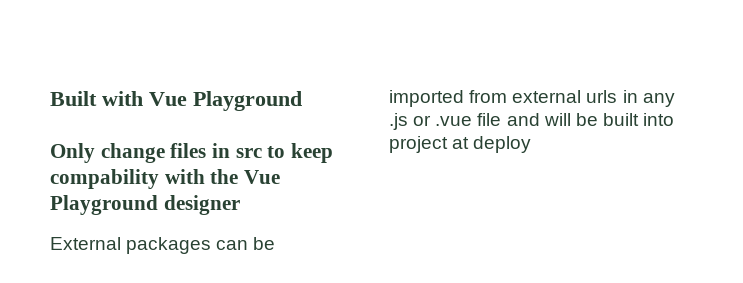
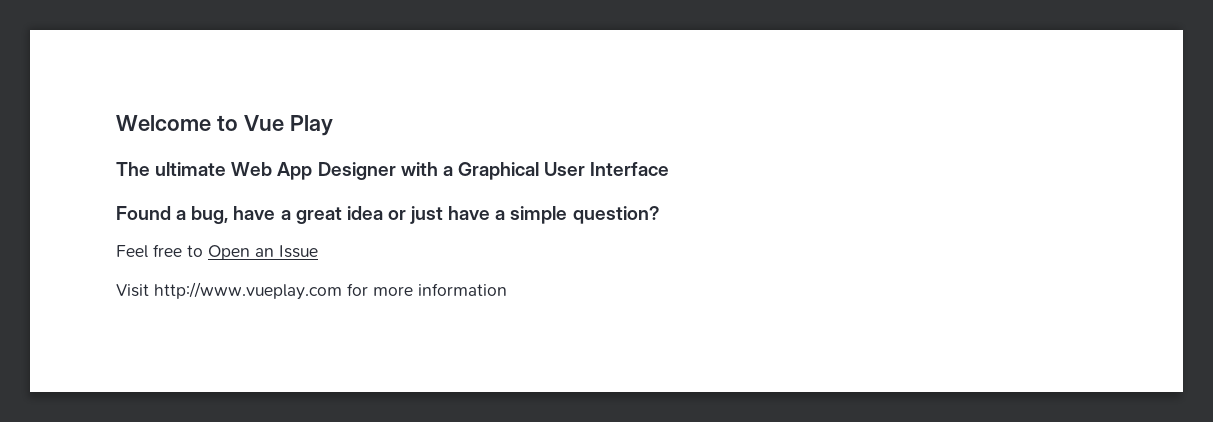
[50,91,302,111] [50,143,334,163] [50,169,281,189] [50,195,240,215] [50,237,276,254] [389,90,675,107] [389,113,675,130] [389,136,532,153] Built with Vue Playground // Only change files in src to keep compability with the Vue Playground designer // External packages can be imported from external urls in any .js or .vue file and will be built into project at deploy -> [116,115,333,136] [116,162,670,180] [116,206,660,224] [116,244,318,260] [116,282,507,300] Welcome to Vue Play // The ultimate Web App Designer with a Graphical User Interface // Found a bug, have a great idea or just have a simple question? // Feel free to Open an Issue // Visit http://www.vueplay.com for more information

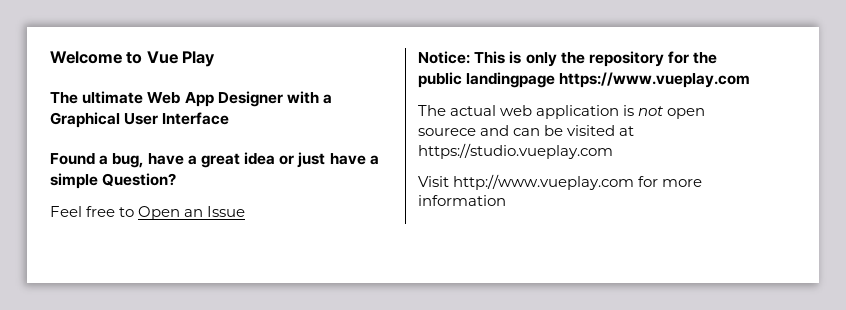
[572,206,660,224] question? -> [102,173,177,186] Question?
(318, 251) none -> [418,51,718,67] [418,72,751,88] [418,105,706,119] [418,125,635,136] [418,143,613,159] // Notice: This is only the repository for the public landingpage https://www.vueplay.com // The actual web application is not open sourece and can be visited at https://studio.vueplay.com

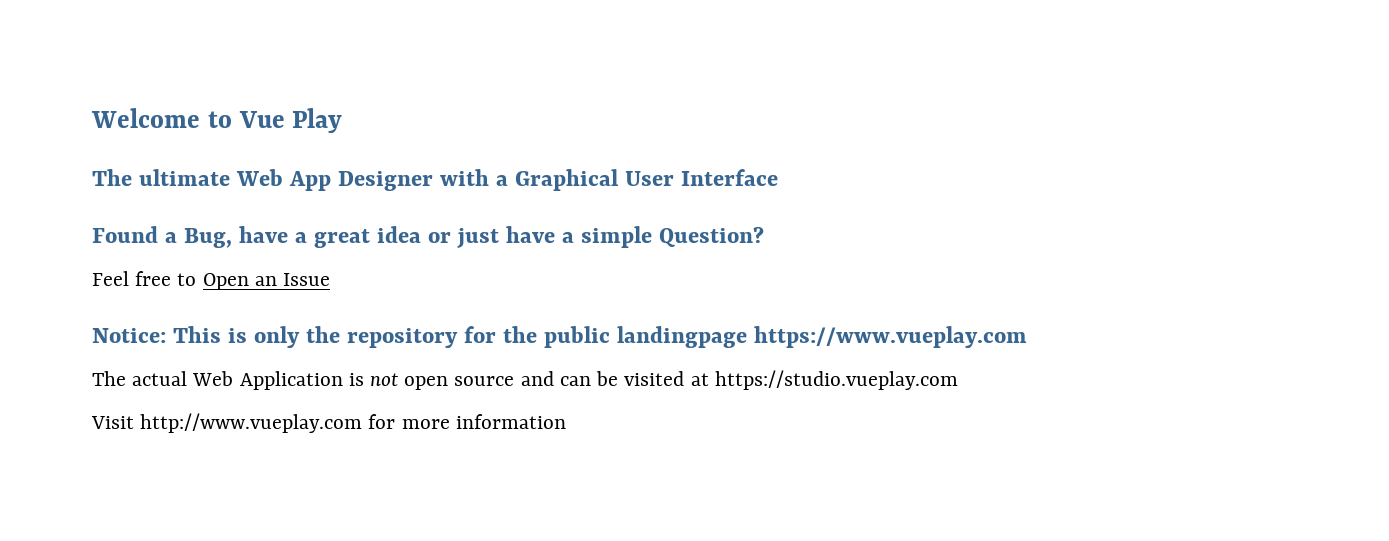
[112,153,144,168] bug, -> [184,228,233,248] Bug,
[500,105,620,119] web application -> [192,371,343,390] Web Application
[418,128,476,136] sourece -> [454,376,515,386] source

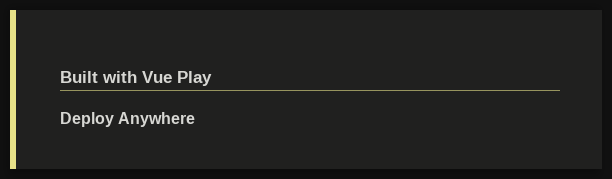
[91,108,232,128] Welcome to -> [60,71,137,83] Built with
[92,169,779,191] [92,226,765,248] [92,271,331,290] [92,326,1028,348] [92,370,958,390] [91,413,566,433] The ultimate Web App Designer with a Graphical User Interface // Found a Bug, have a great idea or just have a simple Question? // Feel free to Open an Issue // Notice: This is only the repository for the public landingpage https://www.vueplay.com // The actual Web Application is not open source and can be visited at https://studio.vueplay.com // Visit http://www.vueplay.com for more information -> [60,112,196,127] Deploy Anywhere

